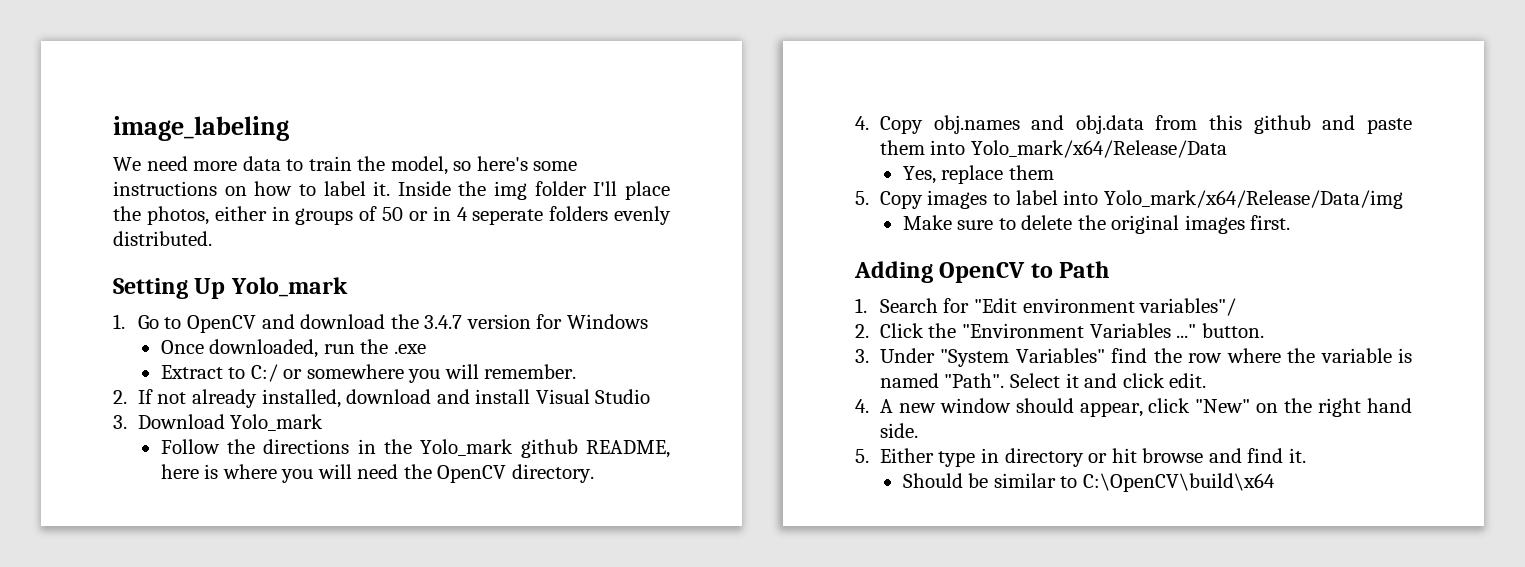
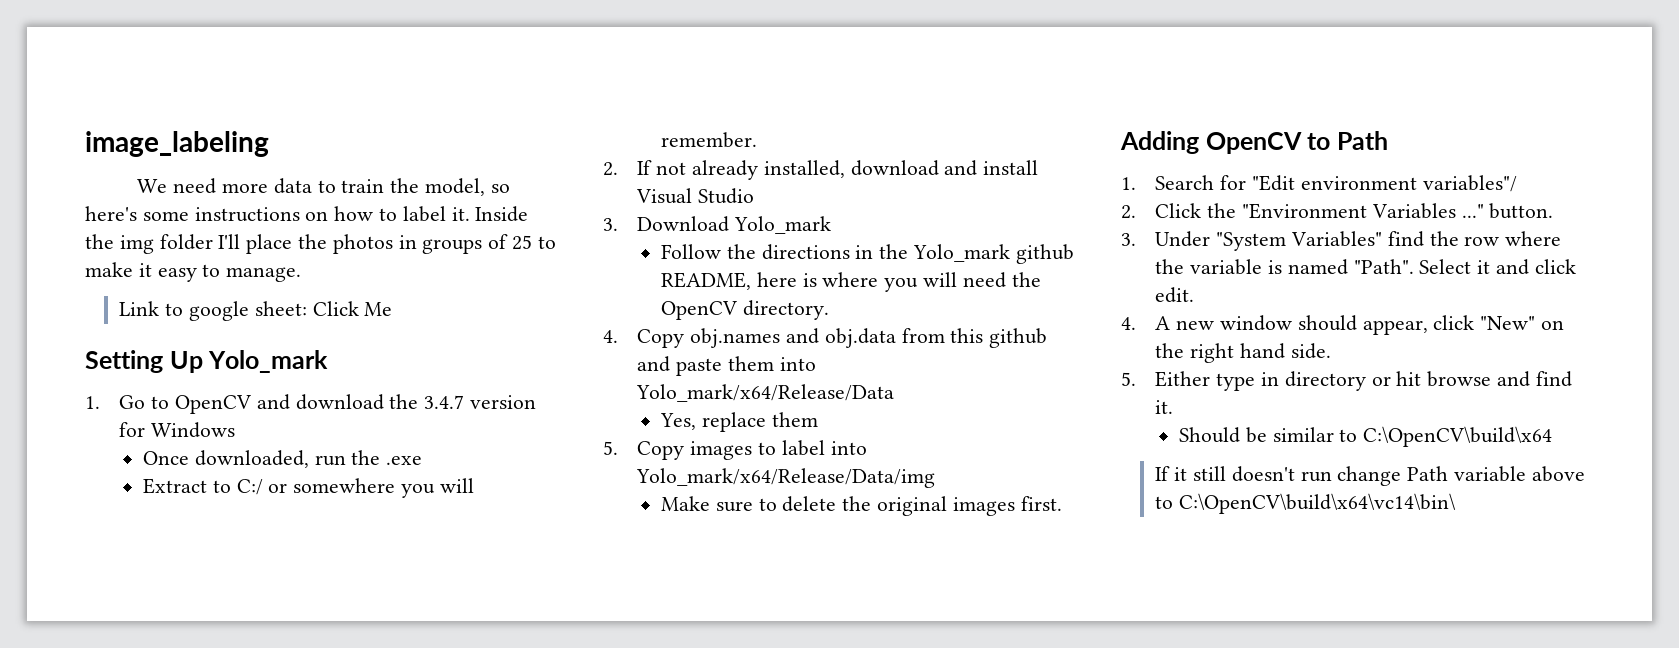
[146,206,267,225] photos, either -> [332,234,393,254] photos
[382,206,671,225] [113,231,212,246] 50 or in 4 seperate folders evenly distributed. -> [512,235,556,250] [85,262,302,282] [119,301,393,321] 25 to make it easy to manage. // Link to google sheet: Click Me
(1275, 482) none -> [1155,466,1585,486] [1155,493,1457,514] // If it still doesn't run change Path variable above to C:\OpenCV\build\x64\vc14\bin\

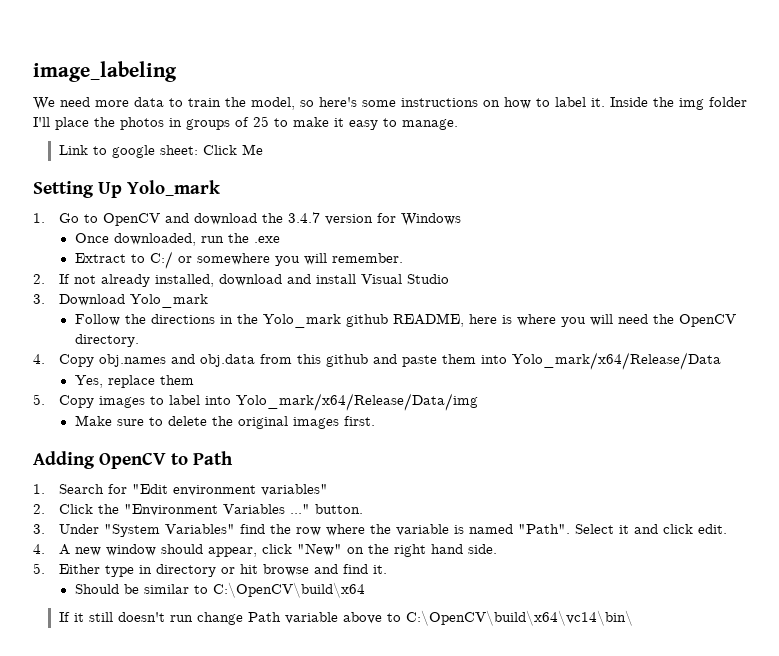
[1422,175,1517,192] variables"/ -> [260,484,328,496] variables"

